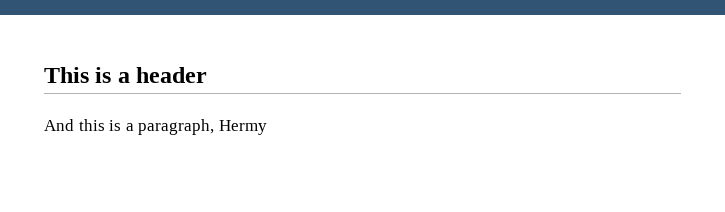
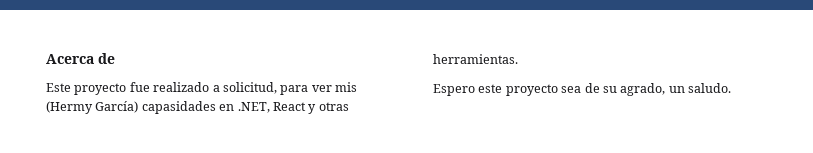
[44,67,208,83] [44,119,267,135] This is a header // And this is a paragraph, Hermy -> [46,53,115,64] [46,82,357,95] [46,101,349,114] [433,54,518,64] [433,83,731,96] Acerca de // Este proyecto fue realizado a solicitud, para ver mis (Hermy García) capasidades en .NET, React y otras herramientas. // Espero este proyecto sea de su agrado, un saludo.

